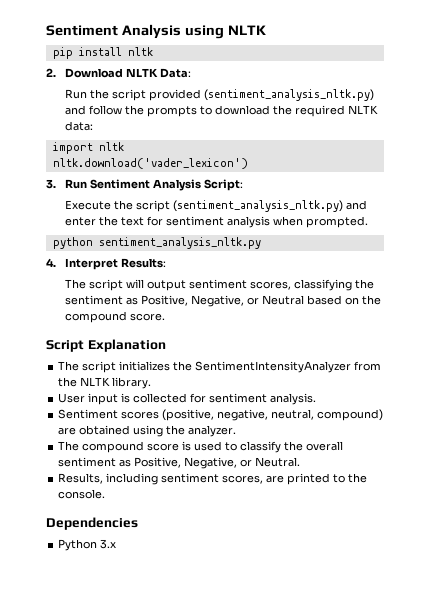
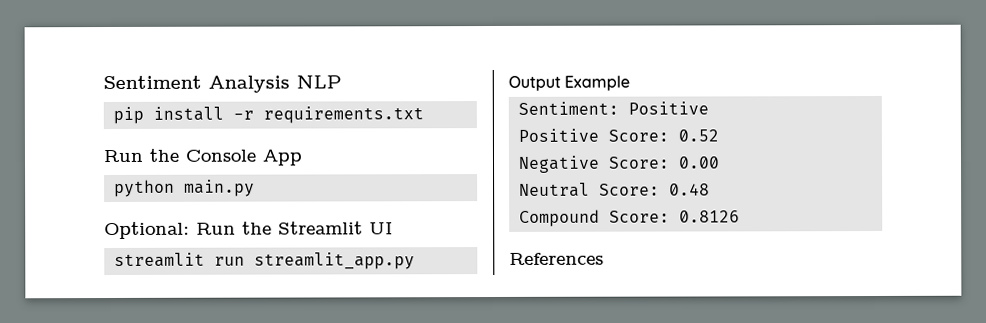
[46,24,266,39] Sentiment Analysis using NLTK -> [103,75,342,93] Sentiment Analysis NLP
[127,47,153,56] [46,68,191,78] [64,89,374,101] [64,105,378,117] [64,121,93,131] [52,142,124,154] [52,158,248,169] [46,179,243,191] [64,200,367,212] [64,216,368,228] [52,237,261,249] [46,258,166,270] [64,279,374,291] [64,295,381,307] [64,311,165,323] [46,339,166,352] [58,361,382,373] [58,377,152,389] [58,393,317,405] [58,409,384,421] [58,425,237,437] [58,441,344,453] [58,457,301,469] [58,473,368,485] [58,489,106,499] [46,517,138,530] [58,539,117,551] nltk // 2. Download NLTK Data: // Run the script provided (sentiment_analysis_nltk.py) and follow the prompts to download the required NLTK data: // import nltk // nltk.download('vader_lexicon') // 3. Run Sentiment Analysis Script: // Execute the script (sentiment_analysis_nltk.py) and enter the text for sentiment analysis when prompted. // python sentiment_analysis_nltk.py // 4. Interpret Results: // The script will output sentiment scores, classifying the sentiment as Positive, Negative, or Neutral based on the compound score. // Script Explanation // The script initializes the SentimentIntensityAnalyzer from the NLTK library. // User input is collected for sentiment analysis. // Sentiment scores (positive, negative, neutral, compound) are obtained using the analyzer. // The compound score is used to classify the overall sentiment as Positive, Negative, or Neutral. // Results, including sentiment scores, are printed to the console. // Dependencies // Python 3.x -> [232,106,424,124] [103,148,303,166] [113,179,255,197] [104,221,393,240] [113,252,415,270] [508,75,631,91] [517,101,709,115] [517,128,719,142] [517,155,720,173] [518,182,710,197] [518,209,740,227] [509,252,604,265] -r requirements.txt // Run the Console App // python main.py // Optional: Run the Streamlit UI // streamlit run streamlit_app.py // Output Example // Sentiment: Positive // Positive Score: 0.52 // Negative Score: 0.00 // Neutral Score: 0.48 // Compound Score: 0.8126 // References

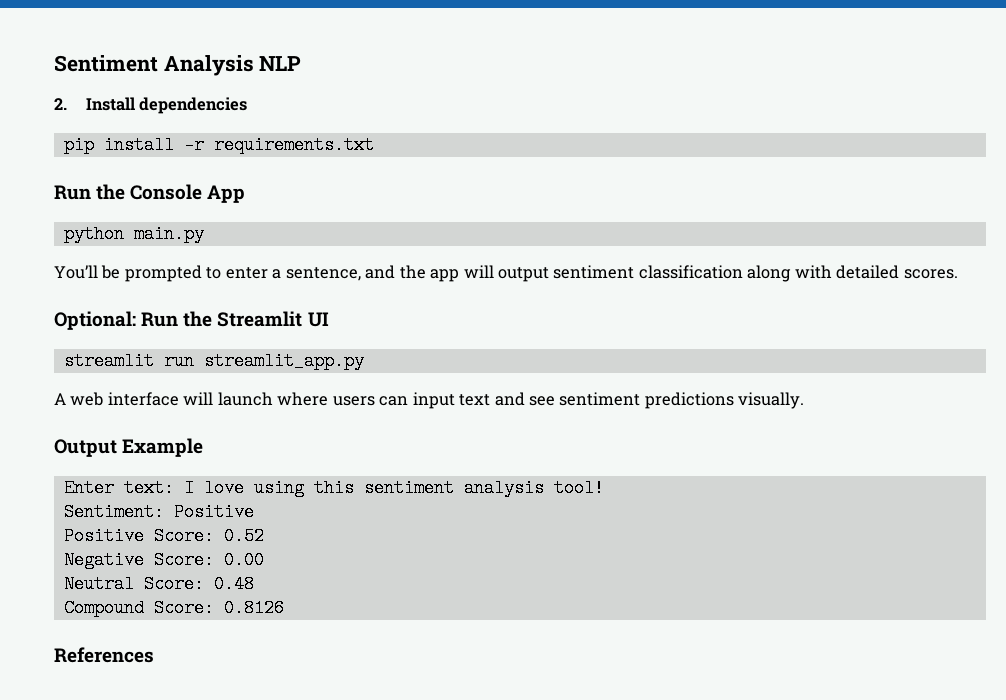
(342, 82) none -> [54,97,248,114] // 2. Install dependencies
(255, 188) none -> [54,265,958,282] // You’ll be prompted to enter a sentence, and the app will output sentiment classification along with detailed scores.
[508,75,631,91] Output Example -> [54,392,805,409] [54,438,204,457] [63,479,604,497] A web interface will launch where users can input text and see sentiment predictions visually. // Output Example // Enter text: I love using this sentiment analysis tool!

